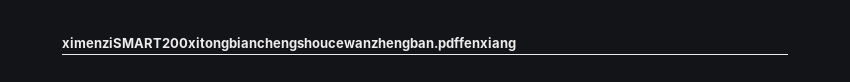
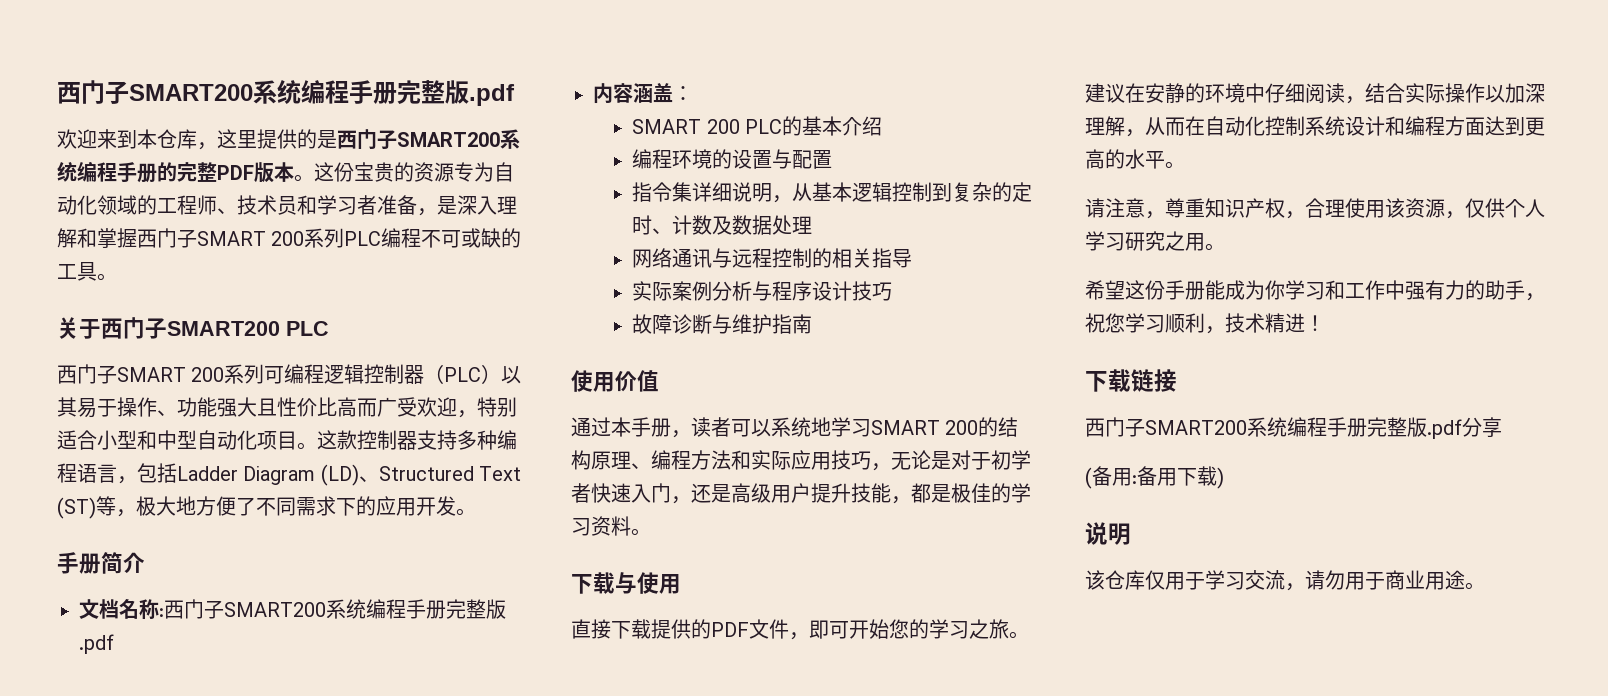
[62,37,516,51] ximenziSMART200xitongbianchengshoucewanzhengban.pdffenxiang -> [57,80,515,106] [57,129,520,150] [57,161,514,183] [57,195,517,216] [57,228,522,248] [57,262,117,281] [57,317,329,339] [57,364,522,384] [57,397,517,418] [57,430,517,450] [57,463,522,486] [57,496,476,519] [57,552,145,574] [79,599,506,620] [79,634,114,654] [593,83,693,104] [632,116,882,136] [632,149,833,169] [632,182,1033,203] [632,215,813,235] [632,248,913,268] [632,281,893,301] [632,314,813,334] [571,370,659,392] [571,417,1019,438] [571,450,1031,471] [571,483,1031,504] [571,516,651,536] [571,572,681,594] [571,619,1029,640] [1085,83,1545,104] [1085,116,1545,137] [1085,149,1185,169] [1085,198,1545,219] [1085,231,1225,251] [1085,280,1545,301] [1085,313,1325,334] [1085,369,1177,392] [1085,417,1502,439] [1085,466,1224,489] [1085,522,1131,545] [1085,570,1485,591] 西门子SMART200系统编程手册完整版.pdf // 欢迎来到本仓库，这里提供的是西门子SMART200系统编程手册的完整PDF版本。这份宝贵的资源专为自动化领域的工程师、技术员和学习者准备，是深入理解和掌握西门子SMART 200系列PLC编程不可或缺的工具。 // 关于西门子SMART200 PLC // 西门子SMART 200系列可编程逻辑控制器（PLC）以其易于操作、功能强大且性价比高而广受欢迎，特别适合小型和中型自动化项目。这款控制器支持多种编程语言，包括Ladder Diagram (LD)、Structured Text (ST)等，极大地方便了不同需求下的应用开发。 // 手册简介 // 文档名称:西门子SMART200系统编程手册完整版.pdf // 内容涵盖： // SMART 200 PLC的基本介绍 // 编程环境的设置与配置 // 指令集详细说明，从基本逻辑控制到复杂的定时、计数及数据处理 // 网络通讯与远程控制的相关指导 // 实际案例分析与程序设计技巧 // 故障诊断与维护指南 // 使用价值 // 通过本手册，读者可以系统地学习SMART 200的结构原理、编程方法和实际应用技巧，无论是对于初学者快速入门，还是高级用户提升技能，都是极佳的学习资料。 // 下载与使用 // 直接下载提供的PDF文件，即可开始您的学习之旅。建议在安静的环境中仔细阅读，结合实际操作以加深理解，从而在自动化控制系统设计和编程方面达到更高的水平。 // 请注意，尊重知识产权，合理使用该资源，仅供个人学习研究之用。 // 希望这份手册能成为你学习和工作中强有力的助手，祝您学习顺利，技术精进！ // 下载链接 // 西门子SMART200系统编程手册完整版.pdf分享 // (备用:备用下载) // 说明 // 该仓库仅用于学习交流，请勿用于商业用途。

